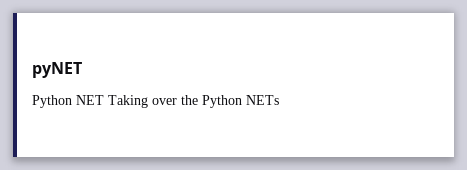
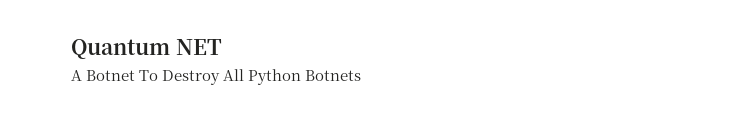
[32,62,82,78] [32,95,279,108] pyNET // Python NET Taking over the Python NETs -> [71,39,222,59] [71,69,362,85] Quantum NET // A Botnet To Destroy All Python Botnets

